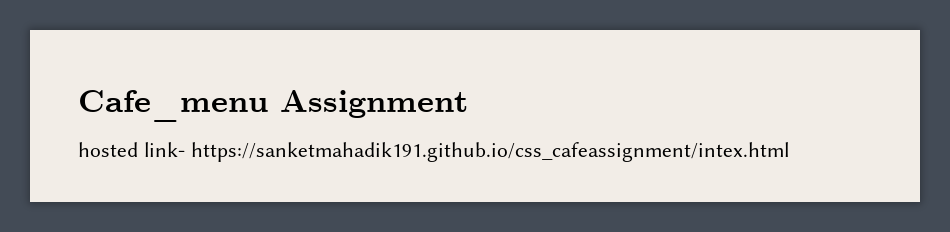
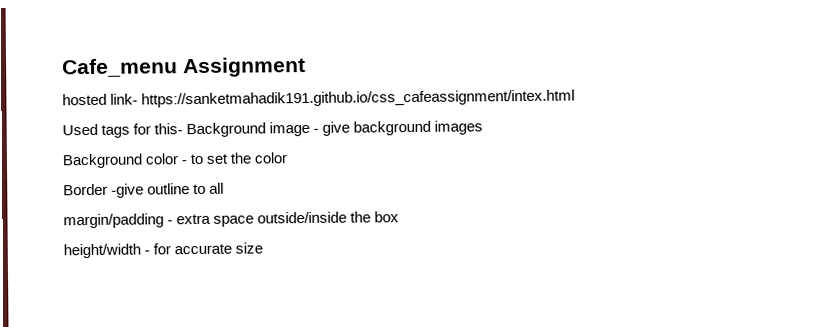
(789, 152) none -> [62,120,484,138] [62,152,288,169] [63,182,225,198] [63,211,400,229] [63,242,264,259] // Used tags for this- Background image - give background images // Background color - to set the color // Border -give outline to all // margin/padding - extra space outside/inside the box // height/width - for accurate size

